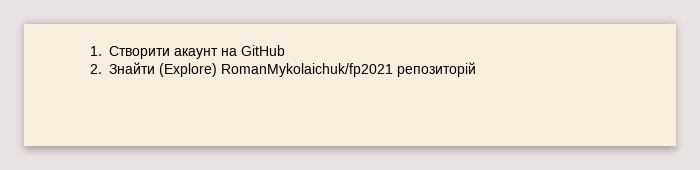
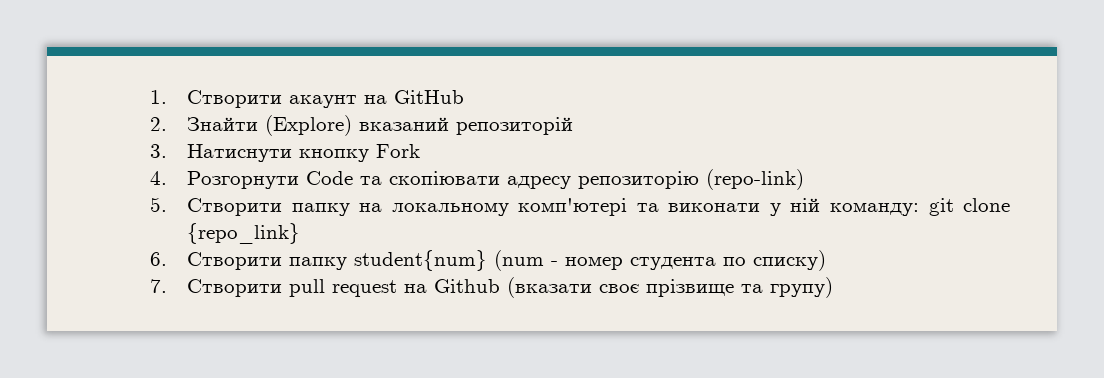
[221,63,393,77] RomanMykolaichuk/fp2021 -> [359,117,450,131] вказаний
(476, 69) none -> [150,144,421,162] [150,169,805,190] [150,197,1010,216] [187,223,301,244] [150,250,827,271] [150,277,834,298] // 3. Натиснути кнопку Fork // 4. Розгорнути Code та скопіювати адресу репозиторію (repo-link) // 5. Створити папку на локальному комп'ютері та виконати у ній команду: git clone {repo_link} // 6. Створити папку student{num} (num - номер студента по списку) // 7. Створити pull request на Github (вказати своє прізвище та групу)

